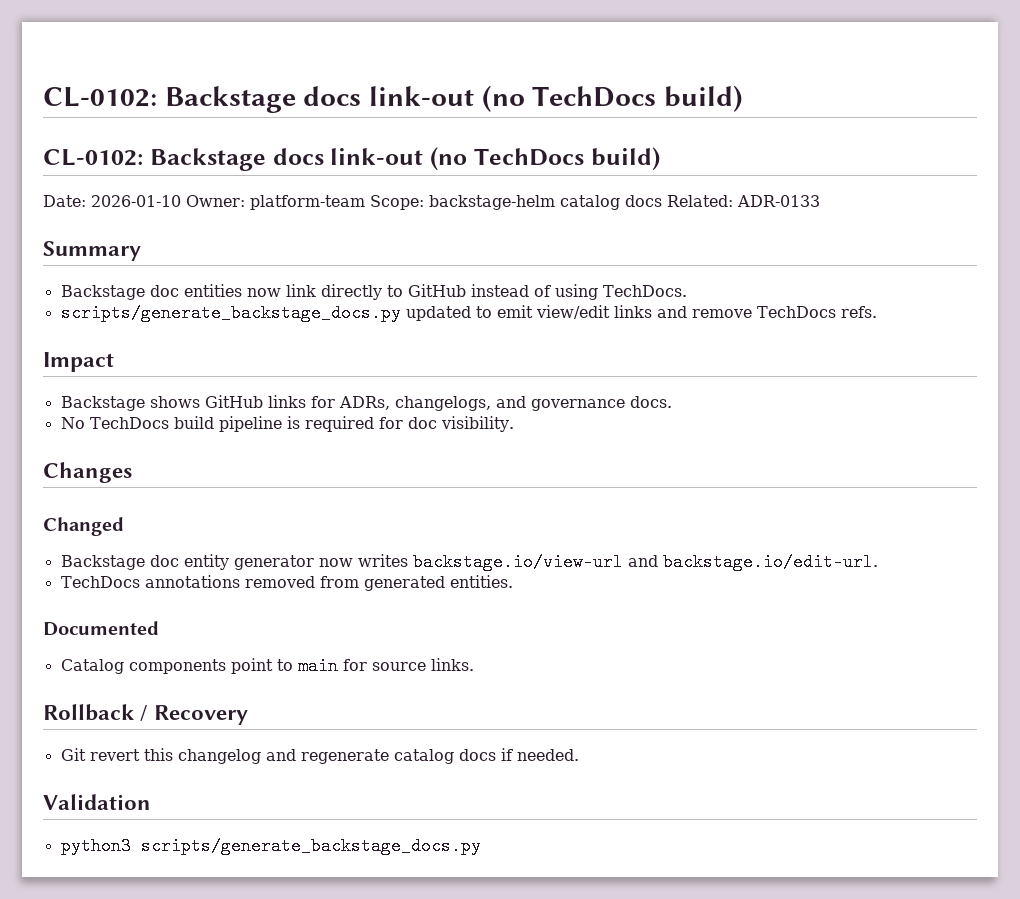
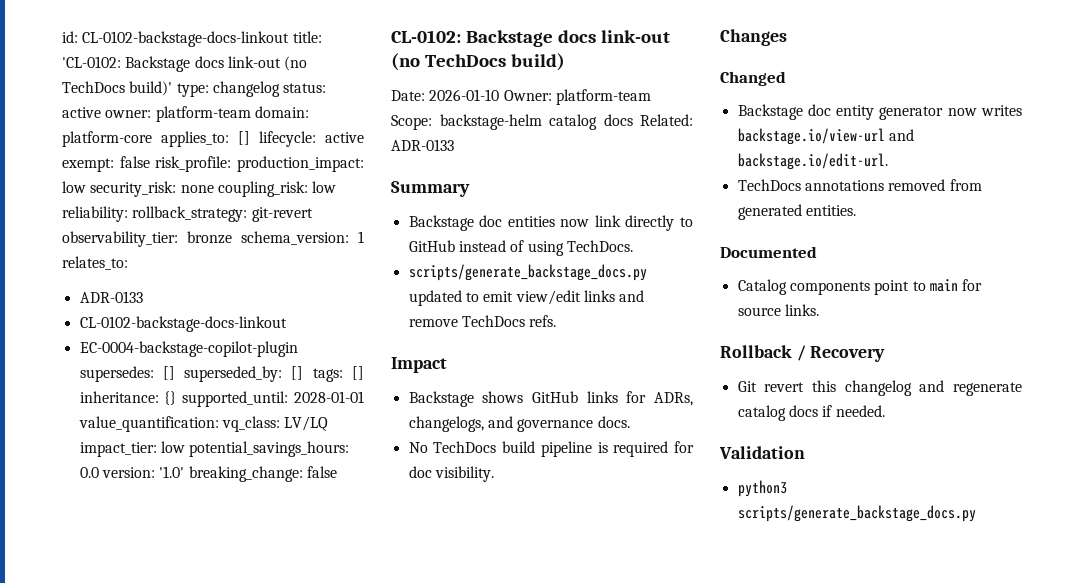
[43,85,744,113] CL-0102: Backstage docs link-out (no TechDocs build) -> [62,31,322,47] [62,56,308,72] [62,81,327,97] [62,106,309,122] [62,131,364,147] [62,156,364,172] [62,181,337,197] [62,206,313,222] [62,231,364,247] [62,256,128,270] [79,291,143,303] [79,316,287,332] [79,341,298,357] [79,366,364,382] [79,391,364,407] [78,416,329,432] [79,441,350,457] [79,466,337,482] id: CL-0102-backstage-docs-linkout title: 'CL-0102: Backstage docs link-out (no TechDocs build)' type: changelog status: active owner: platform-team domain: platform-core applies_to: [] lifecycle: active exempt: false risk_profile: production_impact: low security_risk: none coupling_risk: low reliability: rollback_strategy: git-revert observability_tier: bronze schema_version: 1 relates_to: // ADR-0133 // CL-0102-backstage-docs-linkout // EC-0004-backstage-copilot-plugin supersedes: [] superseded_by: [] tags: [] inheritance: {} supported_until: 2028-01-01 value_quantification: vq_class: LV/LQ impact_tier: low potential_savings_hours: 0.0 version: '1.0' breaking_change: false

